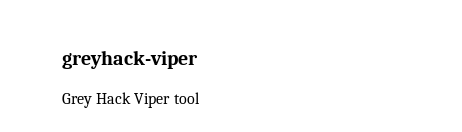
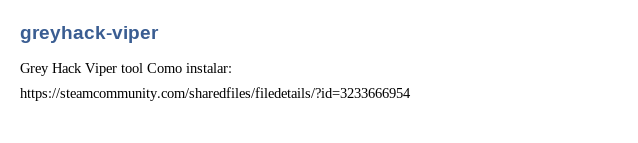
(200, 98) none -> [147,63,232,73] [20,87,411,101] Como instalar: https://steamcommunity.com/sharedfiles/filedetails/?id=3233666954

